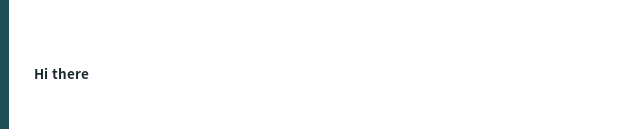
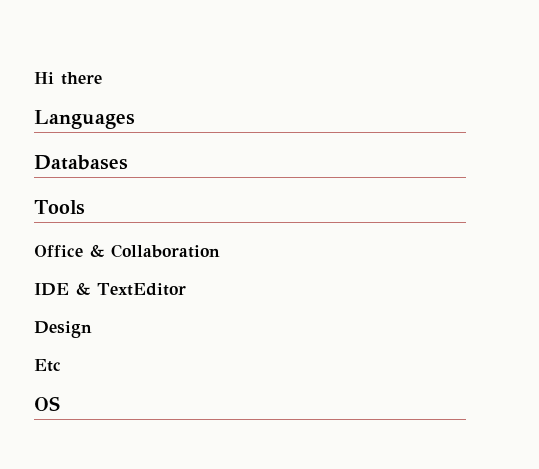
(89, 73) none -> [34,110,135,129] [34,155,128,170] [34,200,85,215] [34,244,220,258] [34,282,186,296] [34,321,92,338] [34,359,61,372] [34,396,60,411] // Languages // Databases // Tools // Office & Collaboration // IDE & TextEditor // Design // Etc // OS

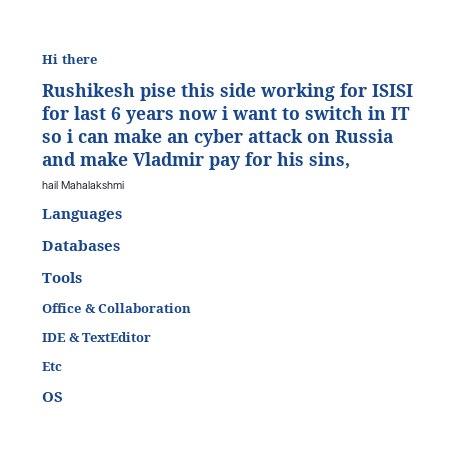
(102, 78) none -> [42,83,413,101] [42,106,410,124] [42,129,393,147] [42,152,350,170] [42,181,124,189] // Rushikesh pise this side working for ISISI for last 6 years now i want to switch in IT so i can make an cyber attack on Russia and make Vladmir pay for his sins, // hail Mahalakshmi
[34,321,92,338] // Design -> (152, 337) none

